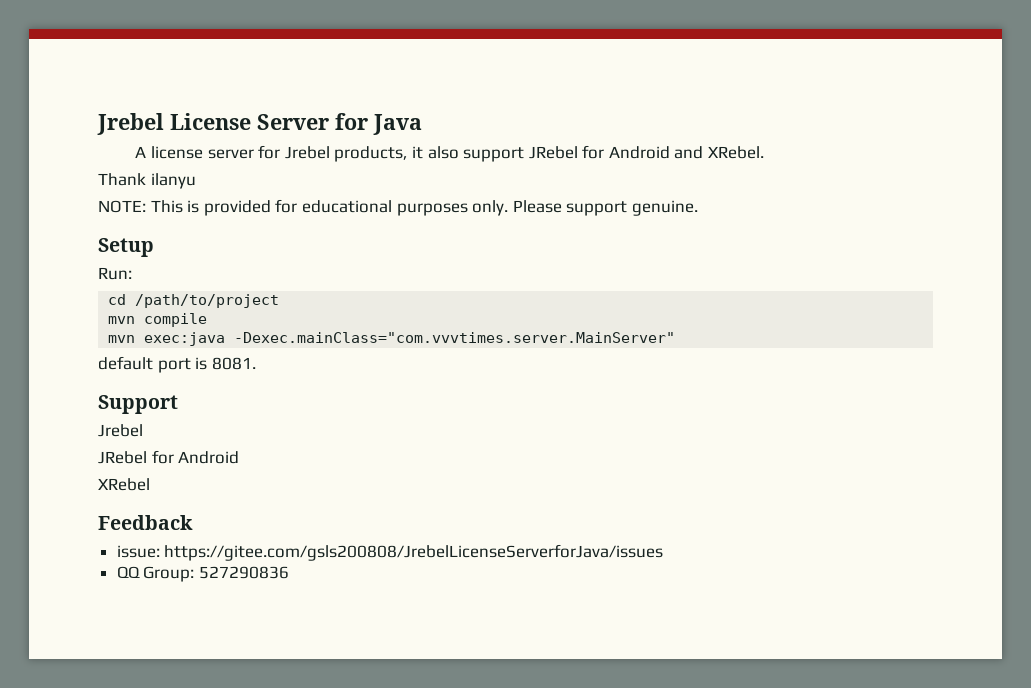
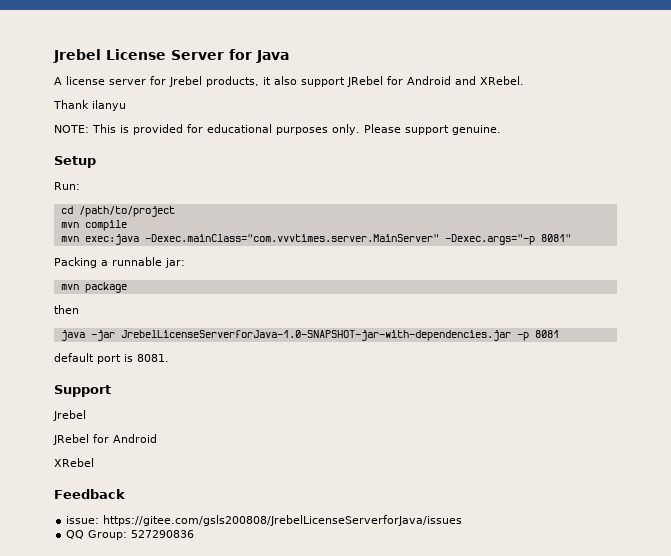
(676, 337) none -> [444,234,571,245] [54,257,185,268] [60,282,127,293] [54,305,79,314] [60,330,559,341] -Dexec.args="-p 8081" // Packing a runnable jar: // mvn package // then // java -jar JrebelLicenseServerforJava-1.0-SNAPSHOT-jar-with-dependencies.jar -p 8081

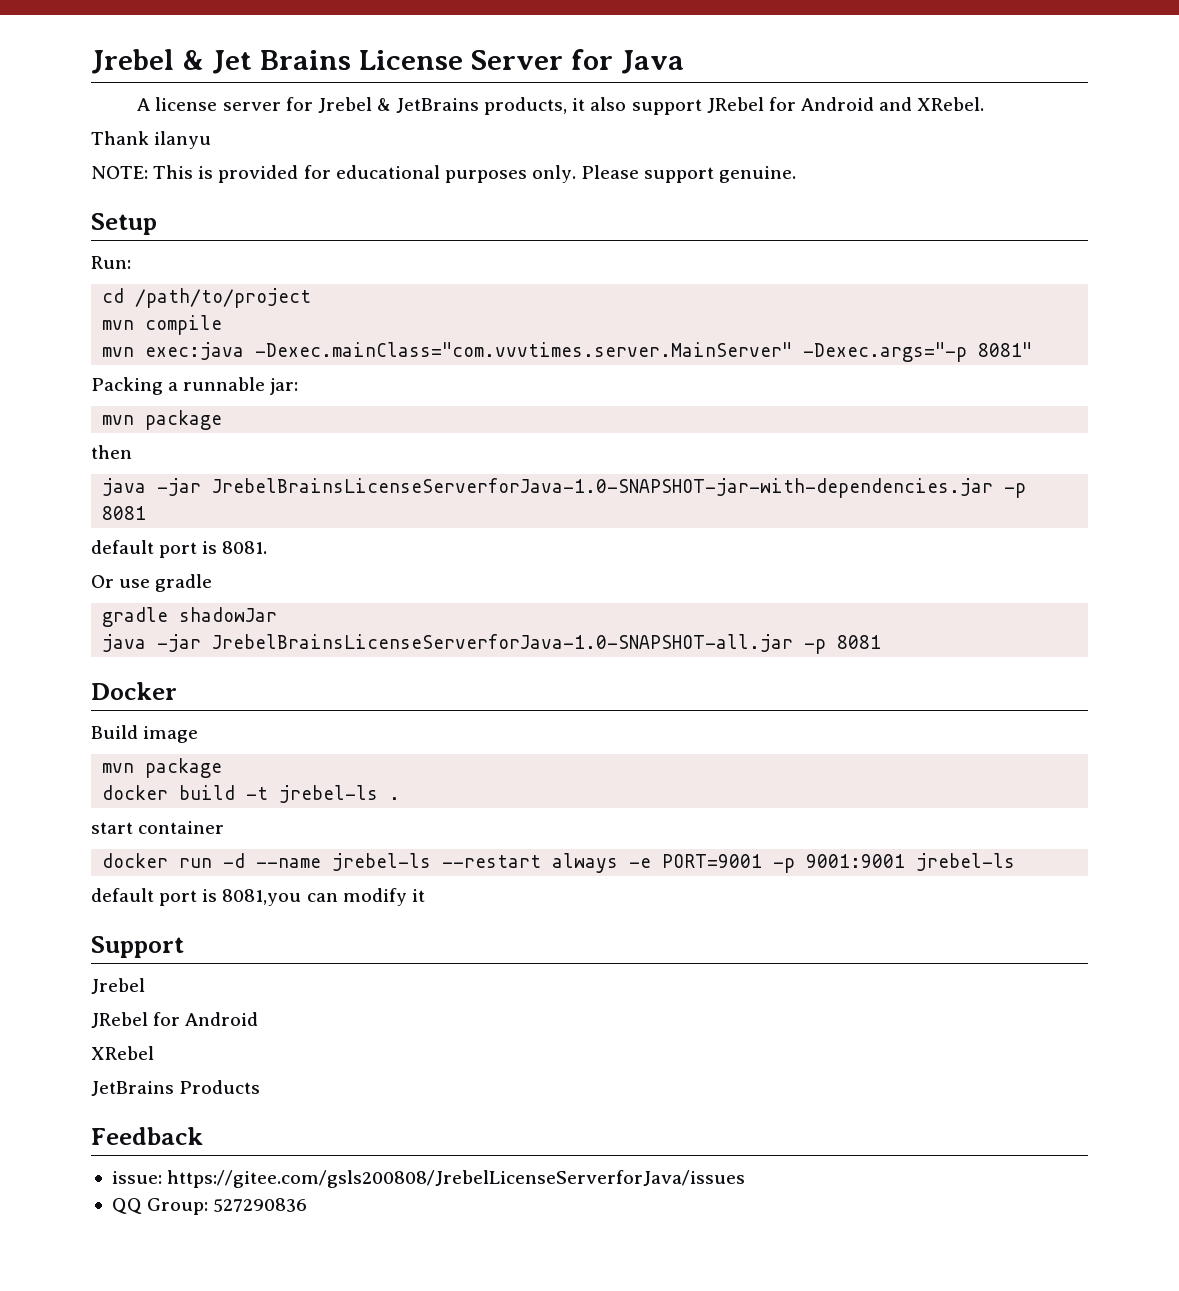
[53,49,101,63] Jrebel -> [91,49,351,74] Jrebel & Jet Brains
(202, 81) none -> [376,98,480,113] & JetBrains
[120,330,511,341] JrebelLicenseServerforJava-1.0-SNAPSHOT-jar-with-dependencies.jar -> [212,478,994,498] JrebelBrainsLicenseServerforJava-1.0-SNAPSHOT-jar-with-dependencies.jar
(169, 358) none -> [91,574,213,592] [102,607,278,627] [102,634,882,654] [91,682,177,700] [91,725,199,743] [102,758,223,778] [102,785,401,803] [91,821,225,834] [102,853,1016,873] [91,888,425,906] // Or use gradle // gradle shadowJar // java -jar JrebelBrainsLicenseServerforJava-1.0-SNAPSHOT-all.jar -p 8081 // Docker // Build image // mvn package // docker build -t jrebel-ls . // start container // docker run -d --name jrebel-ls --restart always -e PORT=9001 -p 9001:9001 jrebel-ls // default port is 8081,you can modify it
(94, 462) none -> [91,1080,261,1096] // JetBrains Products

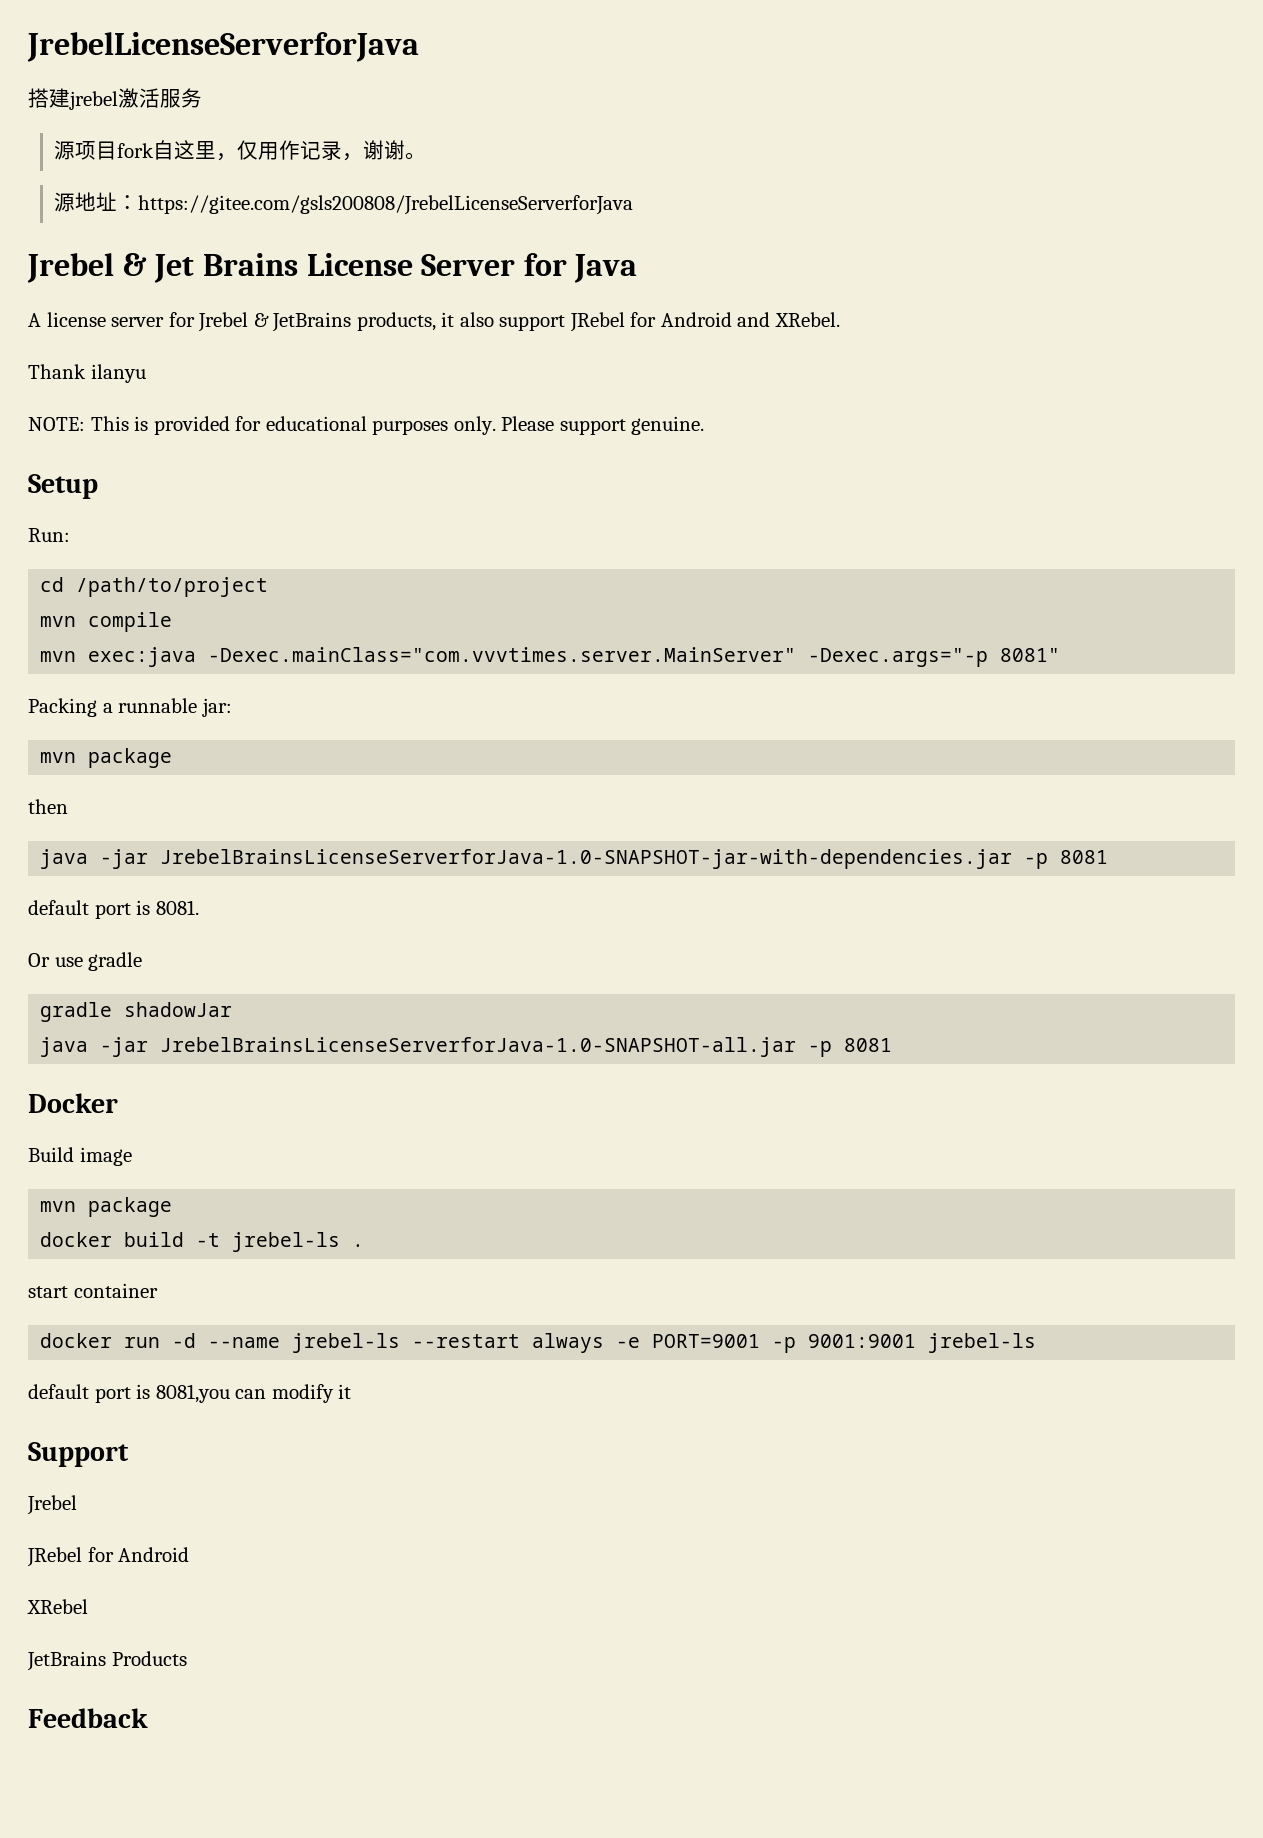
(91, 61) none -> [27,32,419,62] [28,88,202,110] [54,140,427,161] [54,192,634,215] JrebelLicenseServerforJava // 搭建jrebel激活服务 // 源项目fork自这里，仅用作记录，谢谢。 // 源地址：https://gitee.com/gsls200808/JrebelLicenseServerforJava //
[111,1170,746,1188] [111,1198,308,1215] // issue: https://gitee.com/gsls200808/JrebelLicenseServerforJava/issues // QQ Group: 527290836 -> (148, 1718) none

